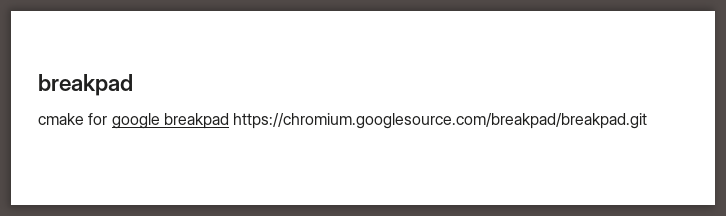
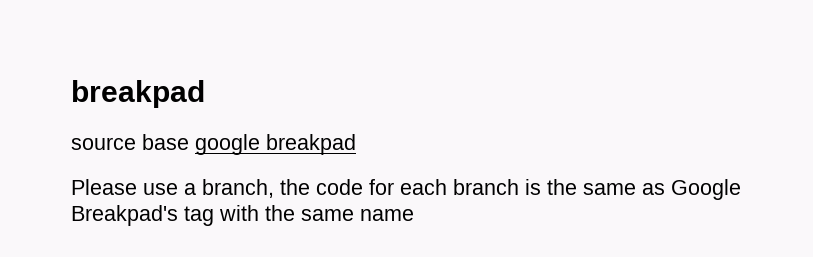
[38,74,133,96] [38,113,108,125] breakpad // cmake for -> [71,80,205,108] [71,134,189,150] breakpad // source base
[233,113,648,129] https://chromium.googlesource.com/breakpad/breakpad.git -> [71,179,741,200] [71,205,414,226] // Please use a branch, the code for each branch is the same as Google Breakpad's tag with the same name

